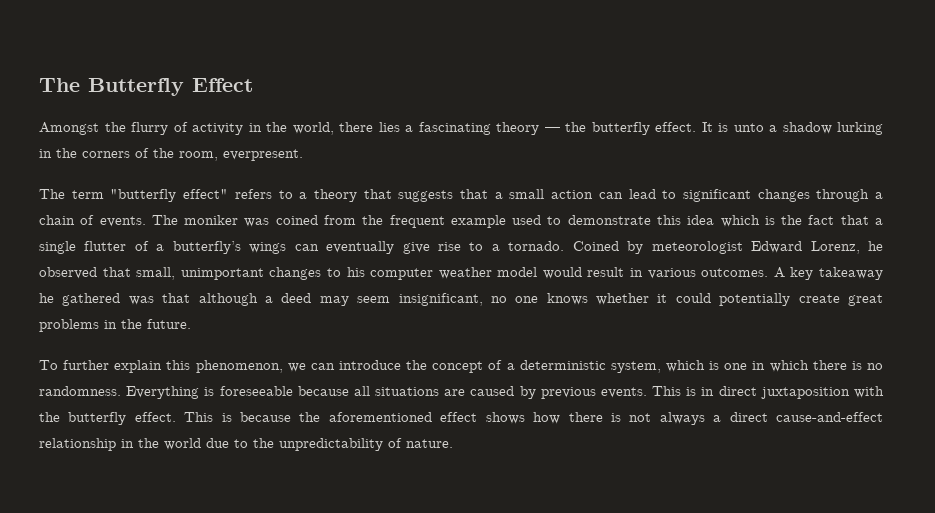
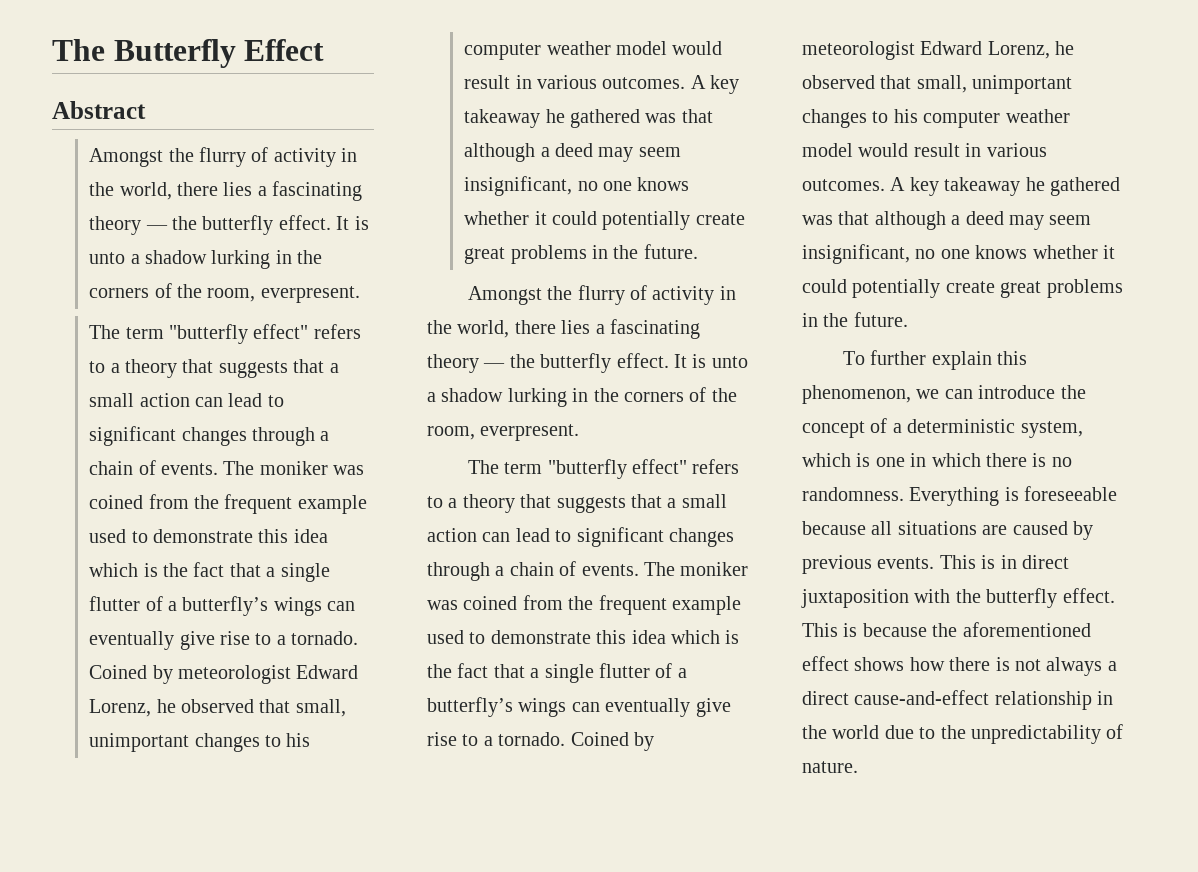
(253, 85) none -> [52,101,146,119] [89,147,358,167] [89,181,363,201] [89,215,369,235] [89,250,323,269] [89,283,360,303] [89,324,361,344] [89,359,339,378] [89,393,284,407] [89,426,330,446] [89,460,365,475] [89,494,367,514] [89,529,328,543] [89,562,330,582] [89,596,356,616] [89,631,359,650] [89,665,359,684] [89,699,346,717] [89,733,311,752] [464,41,723,60] [464,75,740,94] [464,109,713,128] [464,143,681,162] [464,176,690,196] [464,211,745,230] [464,244,698,264] // Abstract // Amongst the flurry of activity in the world, there lies a fascinating theory — the butterfly effect. It is unto a shadow lurking in the corners of the room, everpresent. // The term "butterfly effect" refers to a theory that suggests that a small action can lead to significant changes through a chain of events. The moniker was coined from the frequent example used to demonstrate this idea which is the fact that a single flutter of a butterfly’s wings can eventually give rise to a tornado. Coined by meteorologist Edward Lorenz, he observed that small, unimportant changes to his computer weather model would result in various outcomes. A key takeaway he gathered was that although a deed may seem insignificant, no one knows whether it could potentially create great problems in the future.

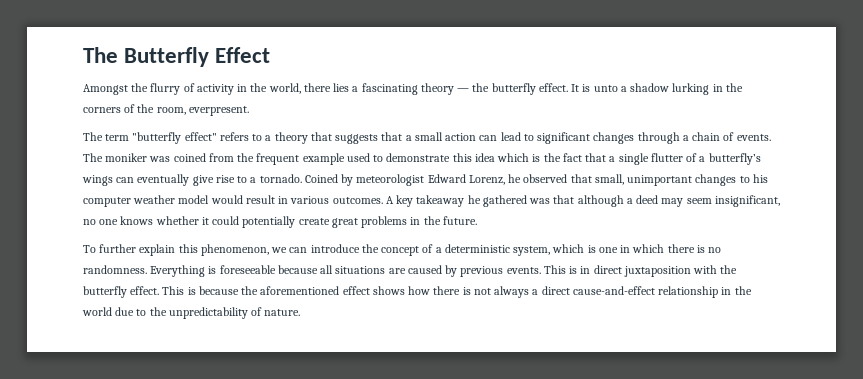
[52,101,146,119] [89,147,358,167] [89,181,363,201] [89,215,369,235] [89,250,323,269] [89,283,360,303] [89,324,361,344] [89,359,339,378] [89,393,284,407] [89,426,330,446] [89,460,365,475] [89,494,367,514] [89,529,328,543] [89,562,330,582] [89,596,356,616] [89,631,359,650] [89,665,359,684] [89,699,346,717] [89,733,311,752] [464,41,723,60] [464,75,740,94] [464,109,713,128] [464,143,681,162] [464,176,690,196] [464,211,745,230] [464,244,698,264] // Abstract // Amongst the flurry of activity in the world, there lies a fascinating theory — the butterfly effect. It is unto a shadow lurking in the corners of the room, everpresent. // The term "butterfly effect" refers to a theory that suggests that a small action can lead to significant changes through a chain of events. The moniker was coined from the frequent example used to demonstrate this idea which is the fact that a single flutter of a butterfly’s wings can eventually give rise to a tornado. Coined by meteorologist Edward Lorenz, he observed that small, unimportant changes to his computer weather model would result in various outcomes. A key takeaway he gathered was that although a deed may seem insignificant, no one knows whether it could potentially create great problems in the future. -> (271, 55) none

